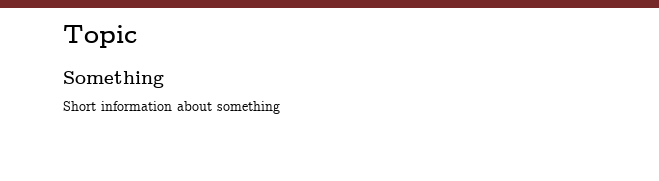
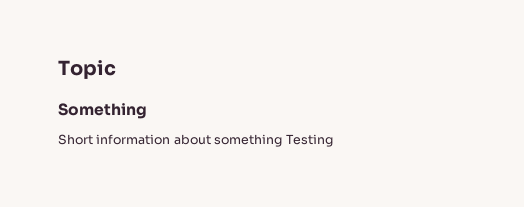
(280, 107) none -> [285,134,333,147] Testing

